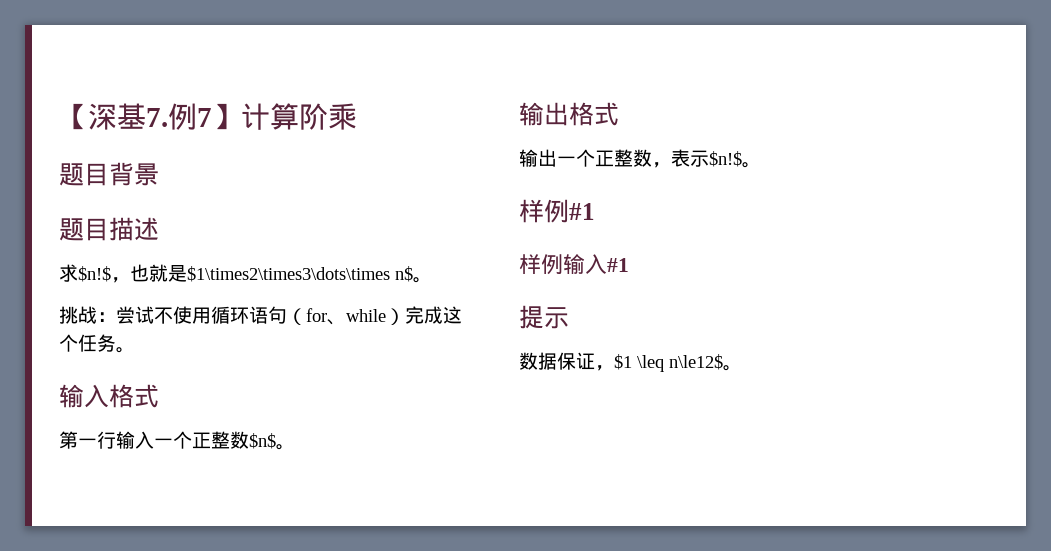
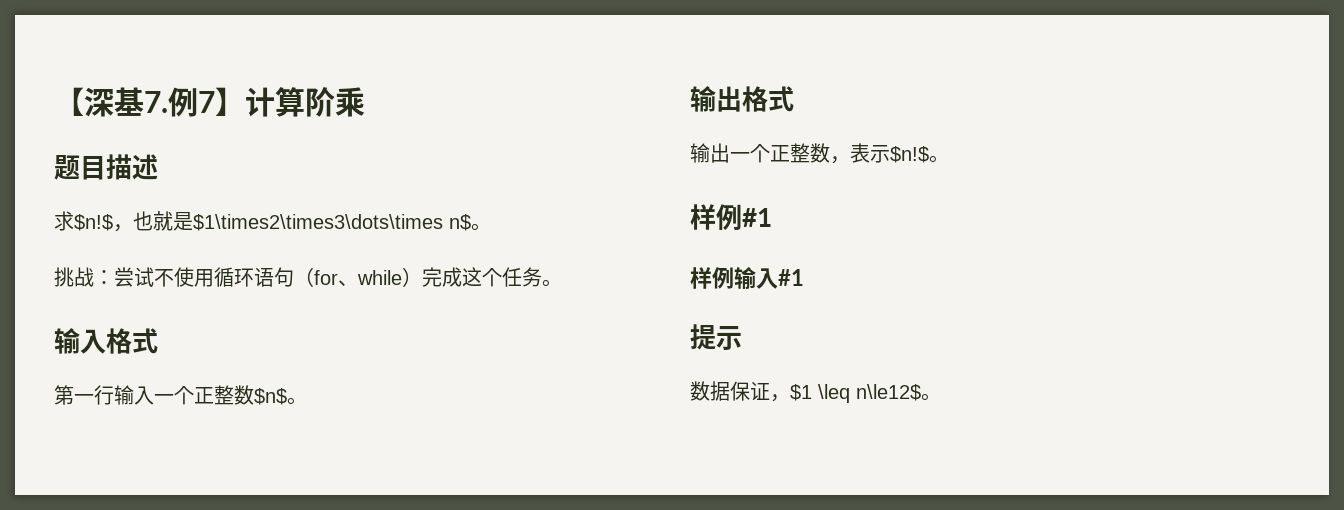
[59,162,159,186] // 题目背景 -> (365, 102) none

